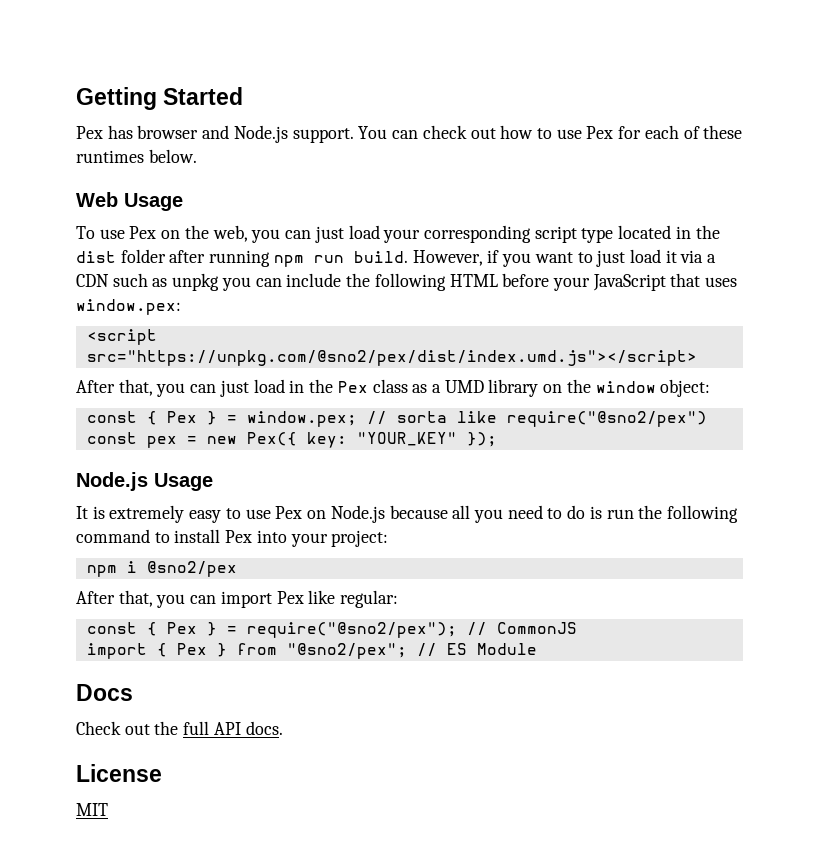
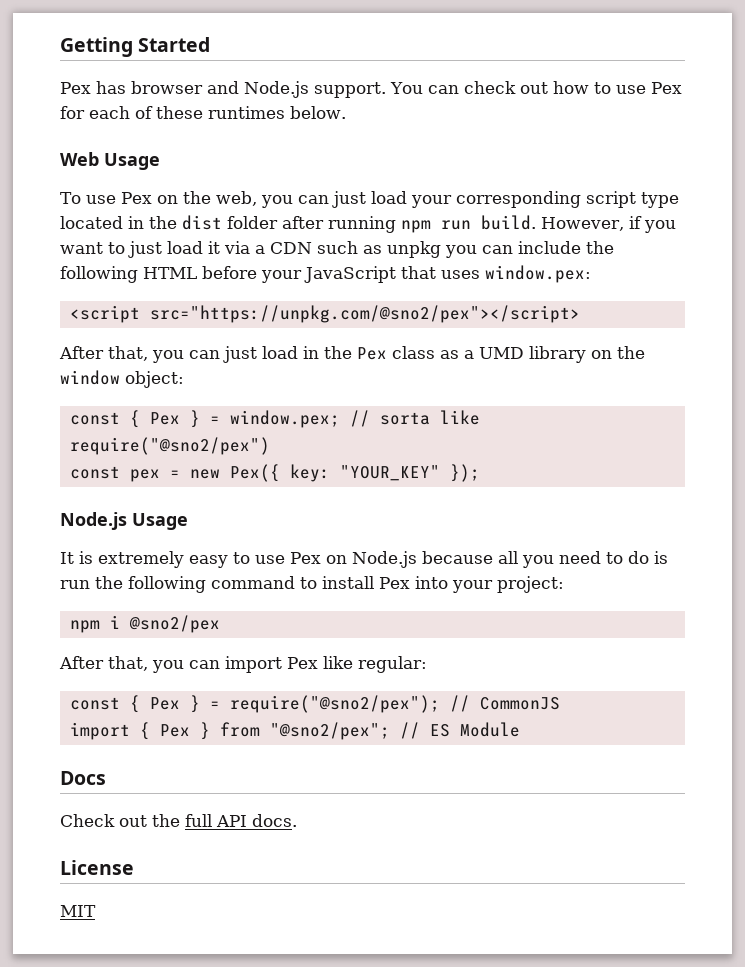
[86,350,697,366] src="https://unpkg.com/@sno2/pex/dist/index.umd.js"></script> -> [149,305,580,323] src="https://unpkg.com/@sno2/pex"></script>

